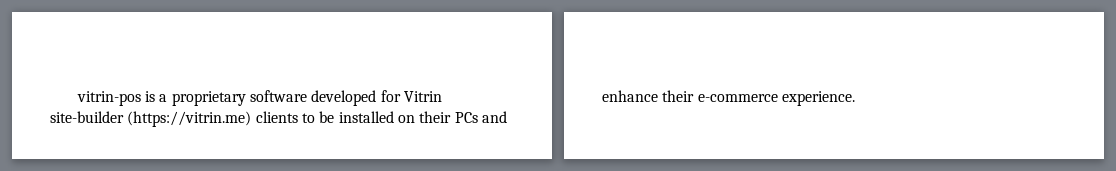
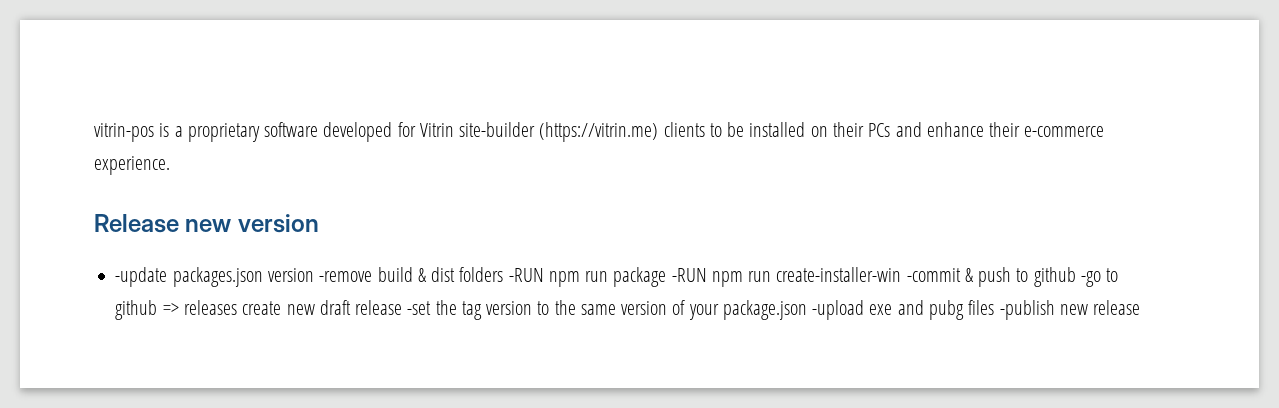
(855, 98) none -> [94,214,319,233] [115,267,1119,287] [115,300,1141,320] // Release new version // -update packages.json version -remove build & dist folders -RUN npm run package -RUN npm run create-installer-win -commit & push to github -go to github => releases create new draft release -set the tag version to the same version of your package.json -upload exe and pubg files -publish new release

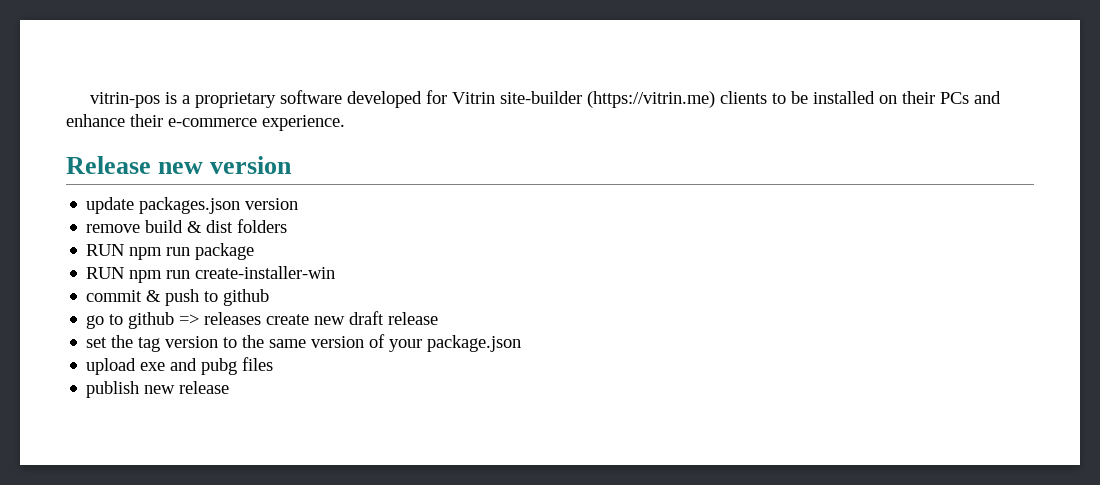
[115,267,168,287] -update -> [86,197,135,214] update
[319,271,373,282] -remove -> [86,224,141,233] // remove
[508,268,544,282] -RUN -> [86,244,125,256] // RUN
[671,268,707,282] -RUN -> [86,267,125,279] // RUN
[906,268,961,282] -commit -> [86,290,143,302] // commit
[1081,271,1102,287] -go -> [86,315,105,329] // go
[407,301,432,315] -set -> [86,337,108,348] // set
[812,300,865,320] -upload -> [86,358,137,375] // upload
[999,300,1055,320] -publish -> [86,381,140,398] // publish

